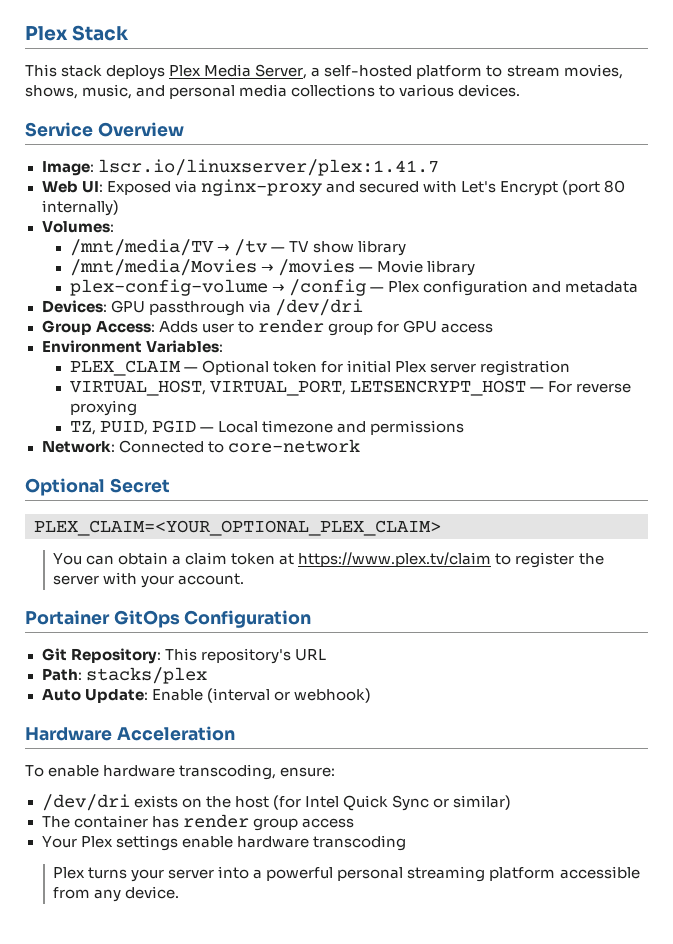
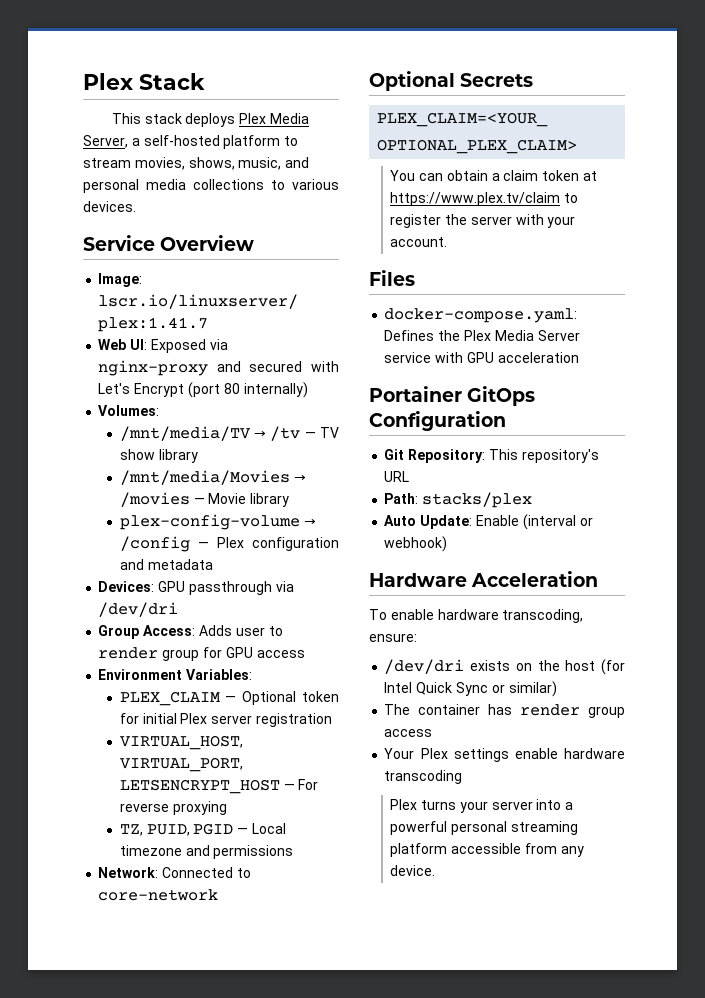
[109,478,170,493] Secret -> [460,73,534,87] Secrets
(245, 579) none -> [369,270,415,286] [384,308,578,323] [384,330,580,341] [384,352,579,363] // Files // docker-compose.yaml: Defines the Plex Media Server service with GPU acceleration

